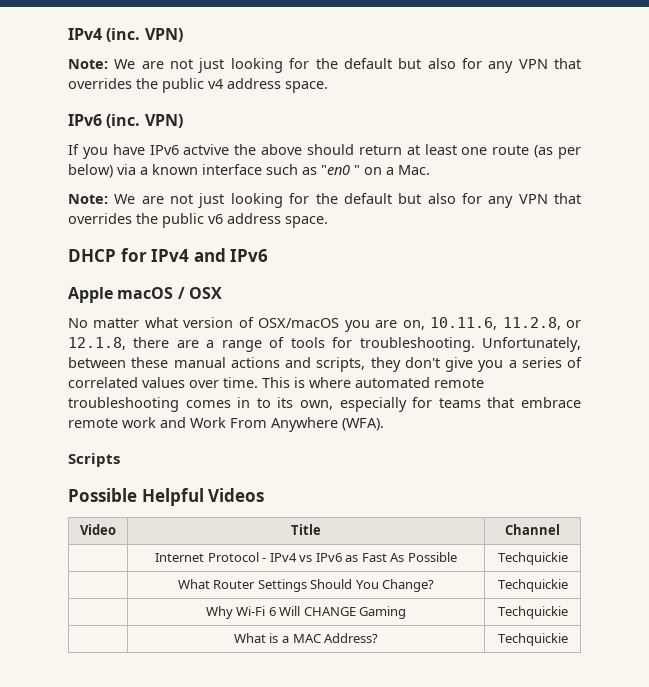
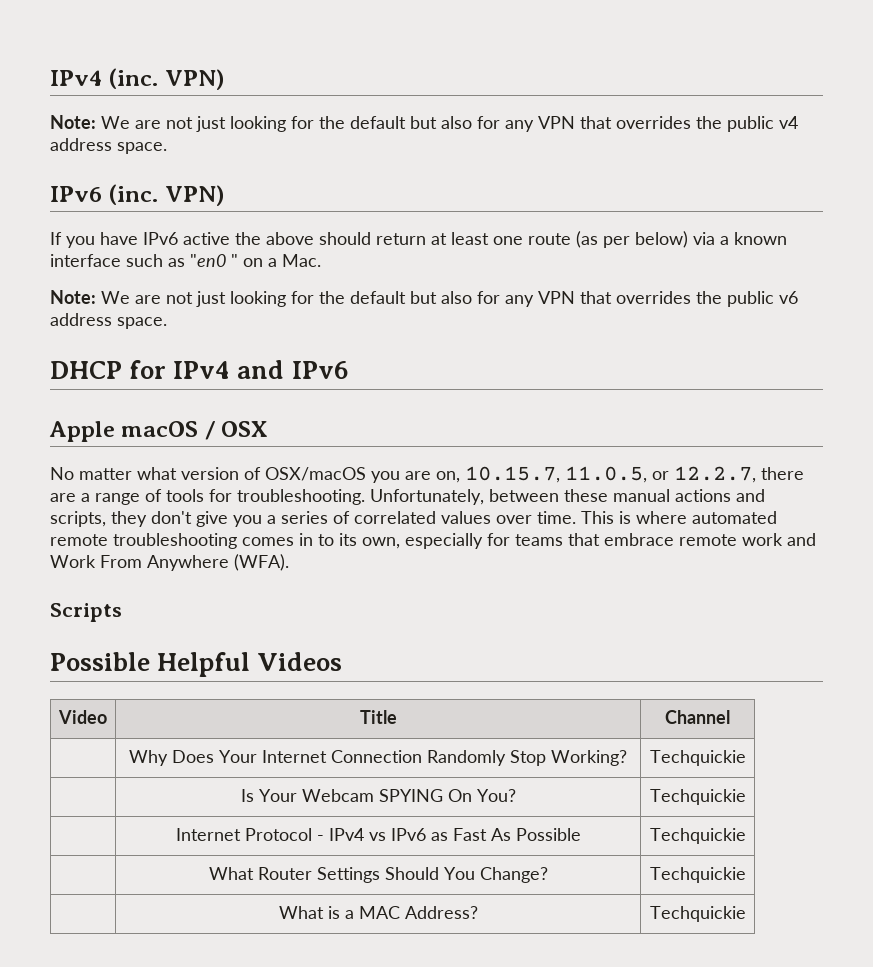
[183,144,230,155] actvive -> [183,232,230,245] active
[430,317,581,330] [68,337,126,350] 10.11.6, 11.2.8, or 12.1.8, -> [465,466,756,483] 10.15.7, 11.0.5, or 12.2.7,
(560, 529) none -> [129,750,627,766] [649,750,746,766] [240,789,516,802] [649,789,746,805] // | Why Does Your Internet Connection Randomly Stop Working? | Techquickie // | Is Your Webcam SPYING On You? | Techquickie
[205,606,407,619] [497,606,568,619] // | Why Wi-Fi 6 Will CHANGE Gaming | Techquickie -> (746, 875) none

